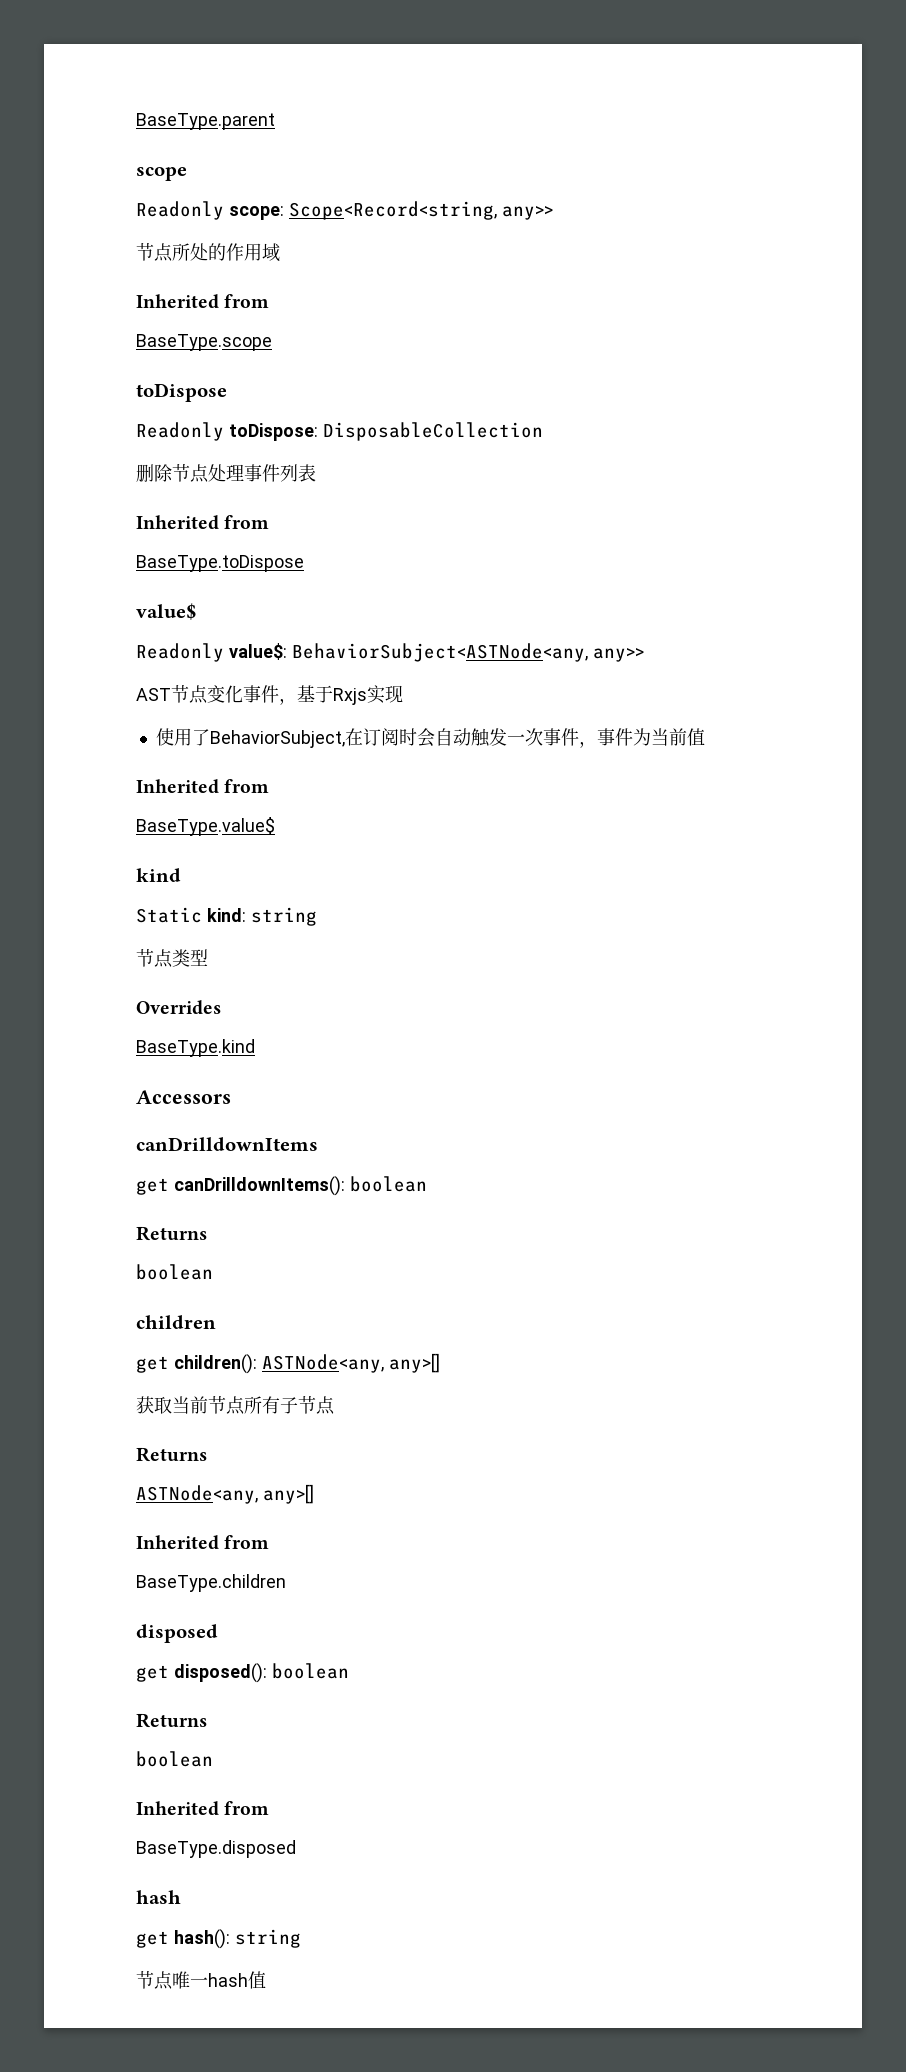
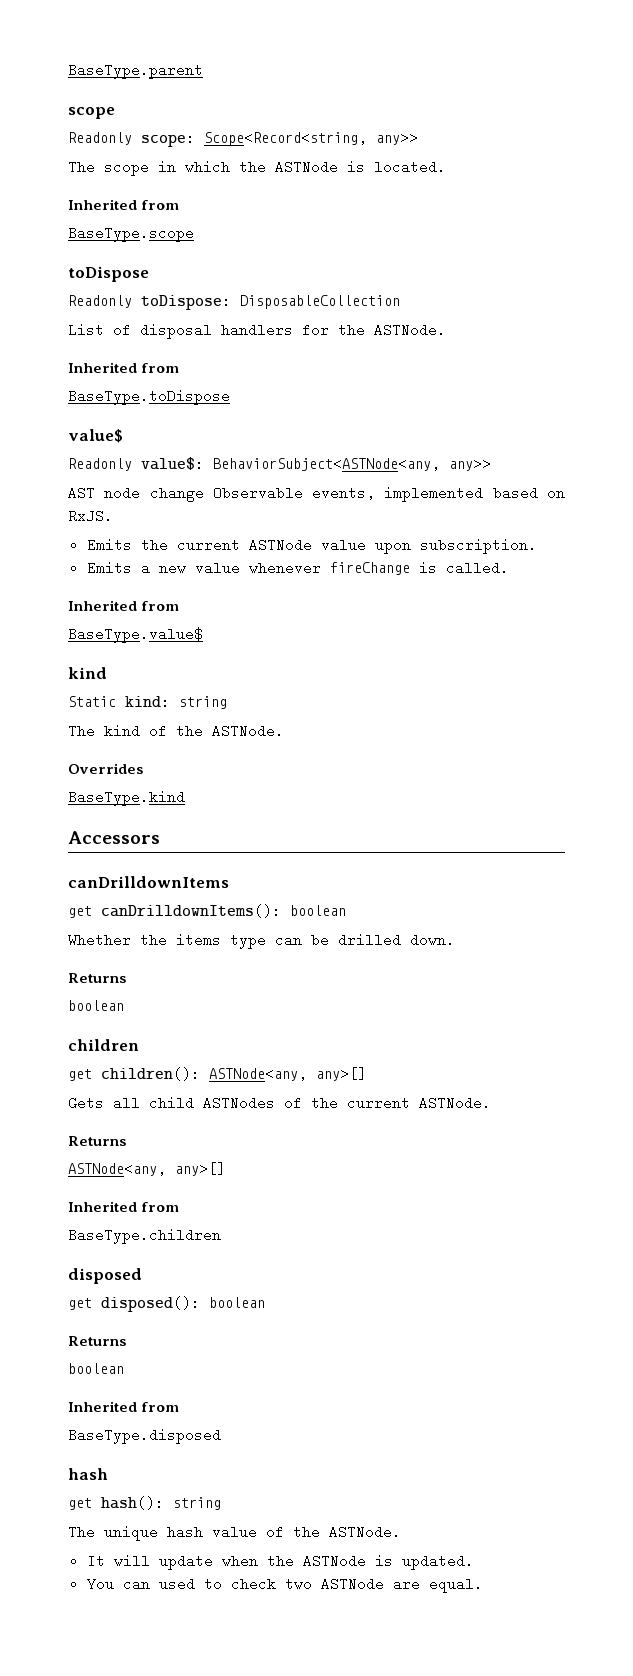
[136,243,280,262] 节点所处的作用域 -> [68,160,446,176] The scope in which the ASTNode is located.
[136,464,316,483] 删除节点处理事件列表 -> [68,323,446,339] List of disposal handlers for the ASTNode.
[171,685,403,705] [155,728,705,748] 节点变化事件，基于Rxjs实现 // 使用了BehaviorSubject,在订阅时会自动触发一次事件，事件为当前值 -> [104,486,565,502] [68,509,113,523] [86,538,537,554] [86,561,509,575] node change Observable events, implemented based on RxJS. // Emits the current ASTNode value upon subscription. // Emits a new value whenever fireChange is called.
[136,949,208,968] 节点类型 -> [68,724,284,738] The kind of the ASTNode.
(427, 1184) none -> [68,933,455,949] // Whether the items type can be drilled down.
[136,1396,335,1415] 获取当前节点所有子节点 -> [68,1096,491,1110] Gets all child ASTNodes of the current ASTNode.
[136,1971,266,1990] 节点唯一hash值 -> [68,1525,401,1541] [86,1554,474,1570] [86,1577,483,1593] The unique hash value of the ASTNode. // It will update when the ASTNode is updated. // You can used to check two ASTNode are equal.

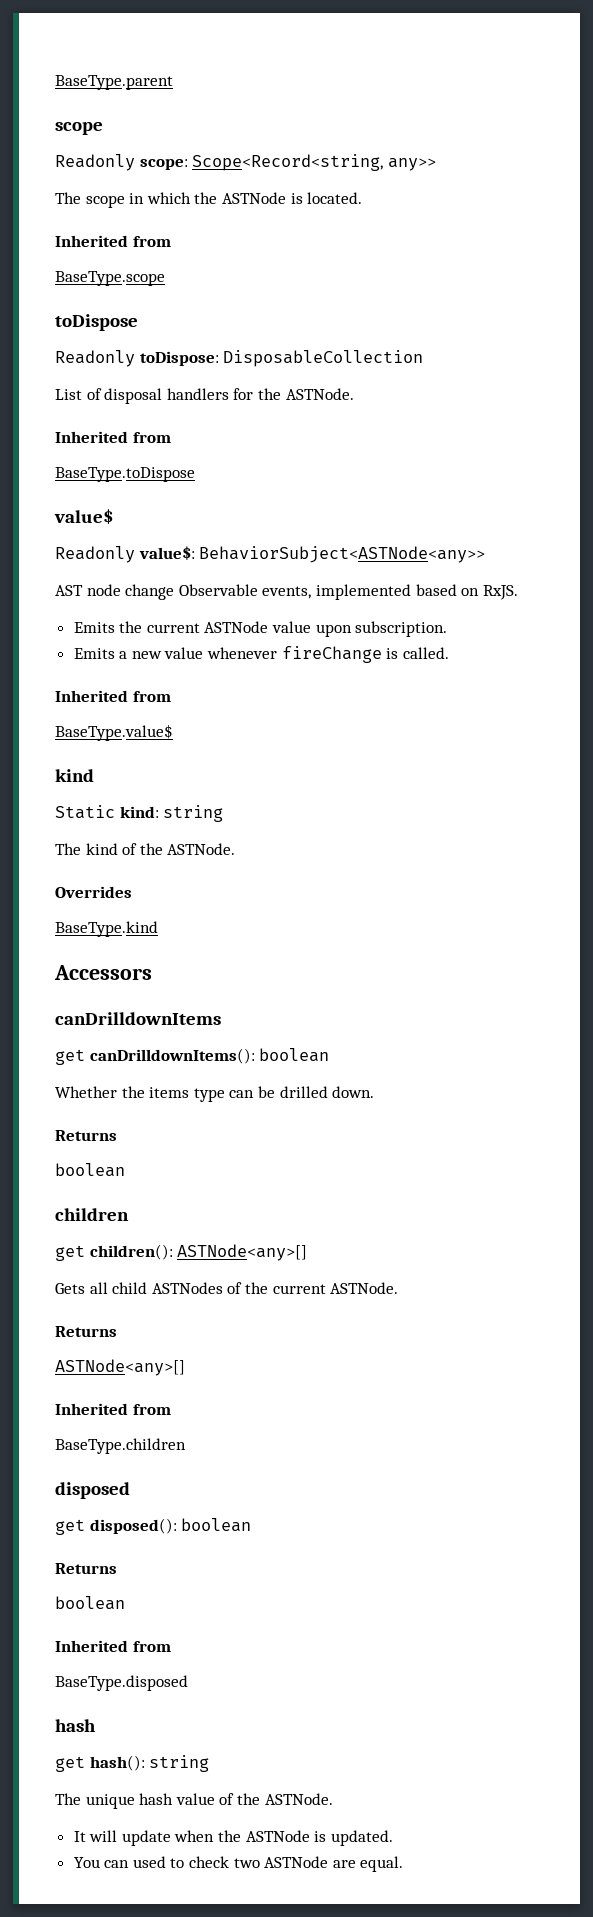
[213,457,491,471] BehaviorSubject<ASTNode<any, any>> -> [199,546,486,563] BehaviorSubject<ASTNode<any>>
[209,1067,367,1081] ASTNode<any, any>[] -> [177,1244,308,1261] ASTNode<any>[]
[68,1162,226,1176] ASTNode<any, any>[] -> [55,1359,185,1376] ASTNode<any>[]

